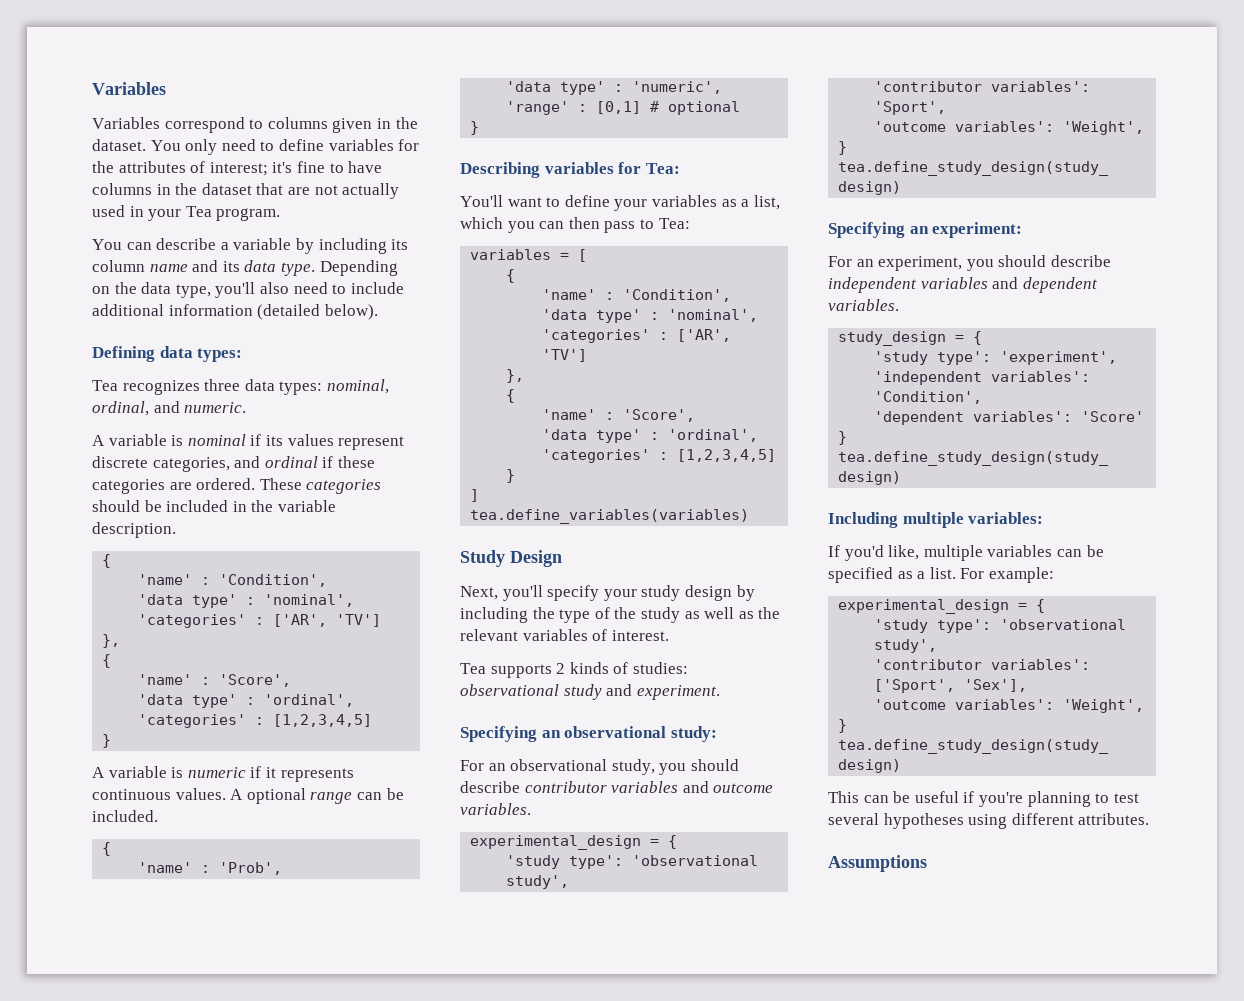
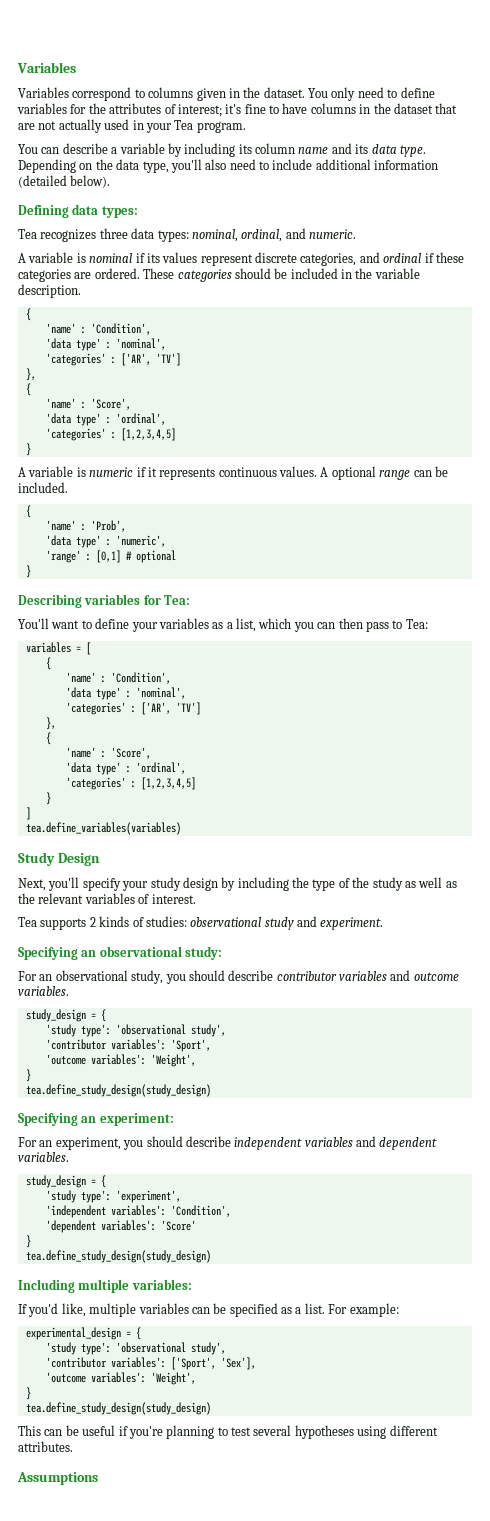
[470,835,642,850] experimental_design -> [25,1009,86,1022] study_design

